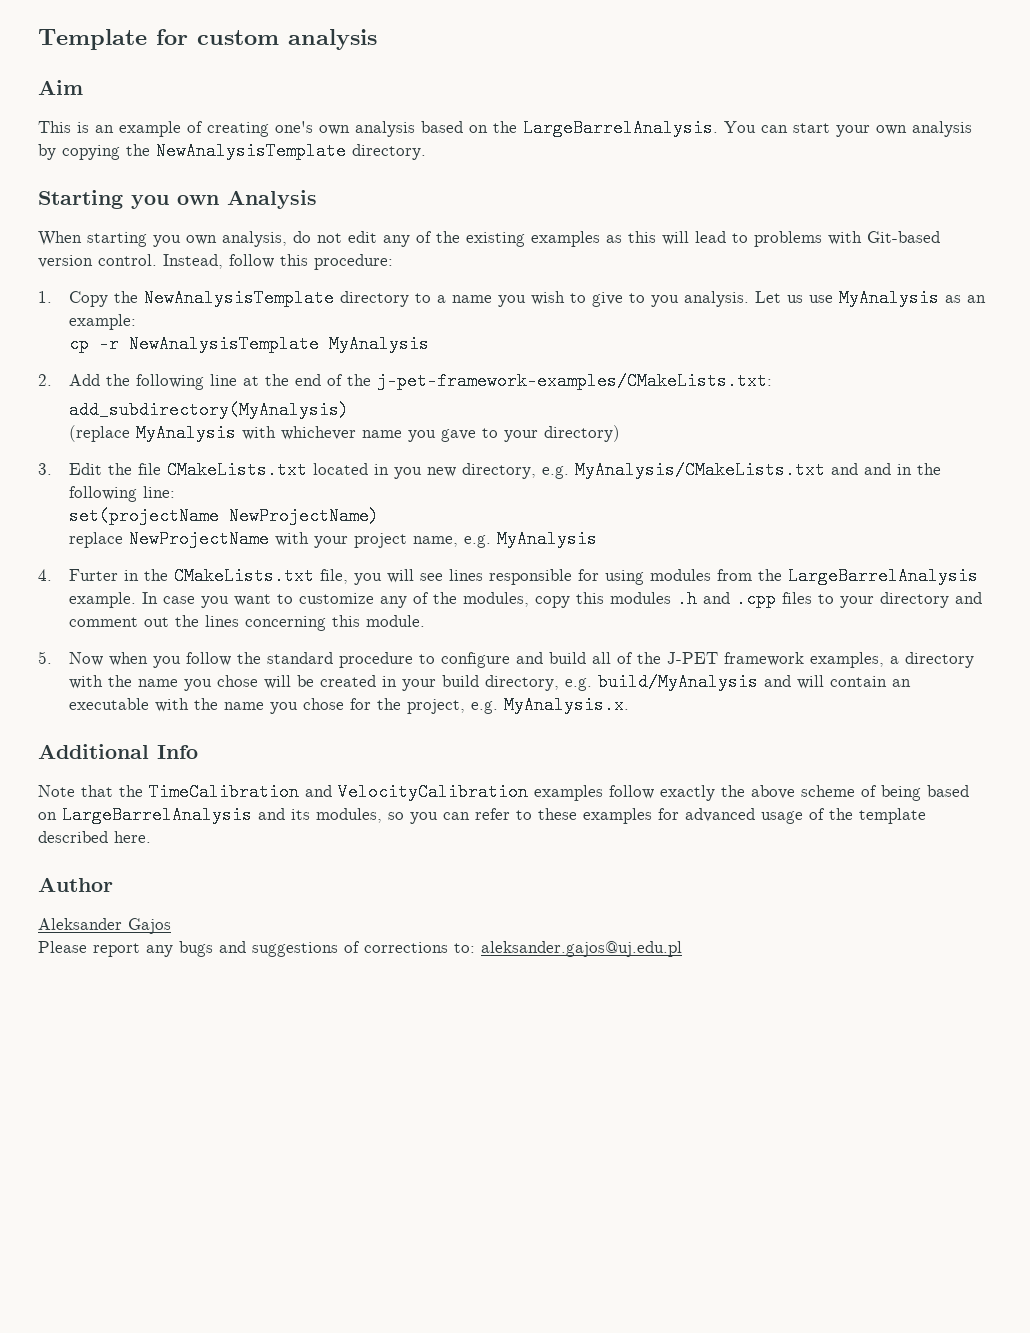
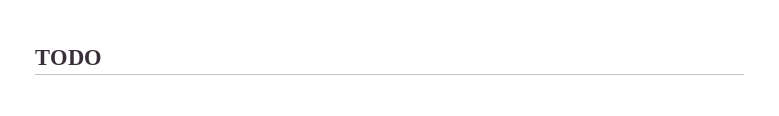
[38,29,377,50] [38,80,83,95] [38,119,972,137] [38,142,426,160] [38,190,317,209] [38,231,940,247] [38,254,393,270] [38,289,987,307] [69,314,137,330] [69,335,430,353] [38,372,773,390] [69,401,350,419] [69,424,621,442] [38,461,942,479] [69,486,176,502] [69,507,380,525] [69,530,598,548] [38,567,979,585] [69,590,983,608] [69,615,426,631] [38,651,975,668] [69,673,912,691] [69,696,630,714] [38,744,198,759] [38,783,969,801] [38,806,926,824] [38,831,151,843] [38,877,113,892] [38,918,171,934] [38,941,682,957] Template for custom analysis // Aim // This is an example of creating one's own analysis based on the LargeBarrelAnalysis. You can start your own analysis by copying the NewAnalysisTemplate directory. // Starting you own Analysis // When starting you own analysis, do not edit any of the existing examples as this will lead to problems with Git-based version control. Instead, follow this procedure: // 1. Copy the NewAnalysisTemplate directory to a name you wish to give to you analysis. Let us use MyAnalysis as an example: // cp -r NewAnalysisTemplate MyAnalysis // 2. Add the following line at the end of the j-pet-framework-examples/CMakeLists.txt: // add_subdirectory(MyAnalysis) // (replace MyAnalysis with whichever name you gave to your directory) // 3. Edit the file CMakeLists.txt located in you new directory, e.g. MyAnalysis/CMakeLists.txt and and in the following line: // set(projectName NewProjectName) // replace NewProjectName with your project name, e.g. MyAnalysis // 4. Furter in the CMakeLists.txt file, you will see lines responsible for using modules from the LargeBarrelAnalysis example. In case you want to customize any of the modules, copy this modules .h and .cpp files to your directory and comment out the lines concerning this module. // 5. Now when you follow the standard procedure to configure and build all of the J-PET framework examples, a directory with the name you chose will be created in your build directory, e.g. build/MyAnalysis and will contain an executable with the name you chose for the project, e.g. MyAnalysis.x. // Additional Info // Note that the TimeCalibration and VelocityCalibration examples follow exactly the above scheme of being based on LargeBarrelAnalysis and its modules, so you can refer to these examples for advanced usage of the template described here. // Author // Aleksander Gajos // Please report any bugs and suggestions of corrections to: aleksander.gajos@uj.edu.pl -> [35,50,102,65] TODO

